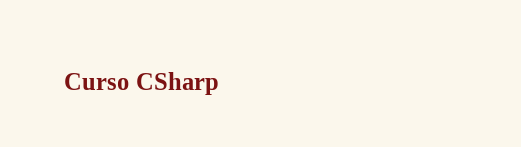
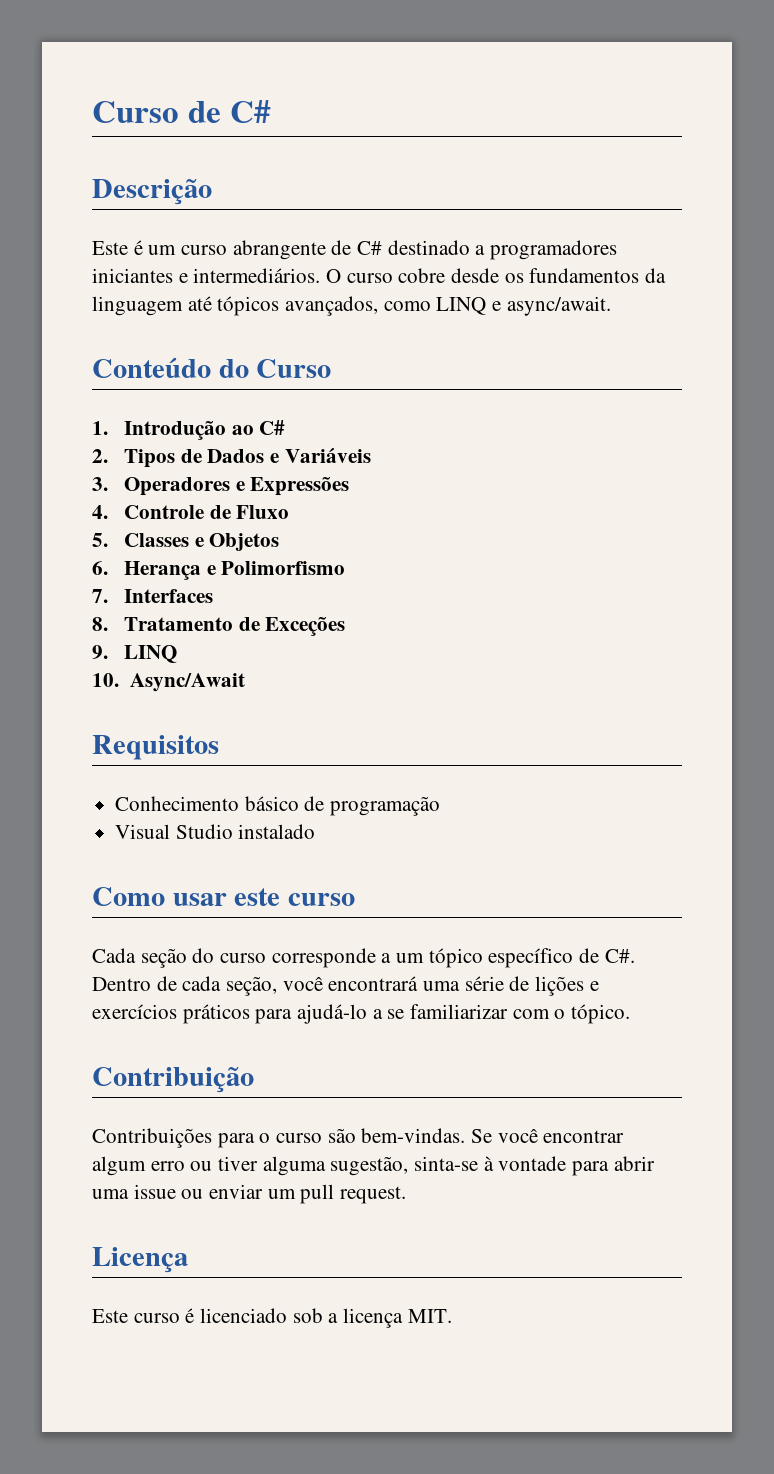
[64,72,219,95] Curso CSharp -> [92,100,271,123] [92,179,212,205] [92,240,618,260] [92,268,667,283] [92,296,611,316] [92,357,332,378] [92,420,286,440] [92,447,371,468] [92,477,350,496] [92,505,290,519] [92,533,280,551] [92,561,346,580] [92,589,213,603] [92,617,346,636] [92,645,177,663] [92,673,245,692] [92,735,219,760] [115,796,441,816] [115,824,316,839] [92,887,356,906] [92,948,635,968] [92,976,599,996] [92,1004,631,1024] [92,1067,254,1093] [92,1128,625,1148] [92,1156,655,1176] [92,1184,407,1204] [92,1247,188,1273] [92,1308,452,1328] Curso de C# // Descrição // Este é um curso abrangente de C# destinado a programadores iniciantes e intermediários. O curso cobre desde os fundamentos da linguagem até tópicos avançados, como LINQ e async/await. // Conteúdo do Curso // 1. Introdução ao C# // 2. Tipos de Dados e Variáveis // 3. Operadores e Expressões // 4. Controle de Fluxo // 5. Classes e Objetos // 6. Herança e Polimorfismo // 7. Interfaces // 8. Tratamento de Exceções // 9. LINQ // 10. Async/Await // Requisitos // Conhecimento básico de programação // Visual Studio instalado // Como usar este curso // Cada seção do curso corresponde a um tópico específico de C#. Dentro de cada seção, você encontrará uma série de lições e exercícios práticos para ajudá-lo a se familiarizar com o tópico. // Contribuição // Contribuições para o curso são bem-vindas. Se você encontrar algum erro ou tiver alguma sugestão, sinta-se à vontade para abrir uma issue ou enviar um pull request. // Licença // Este curso é licenciado sob a licença MIT.

